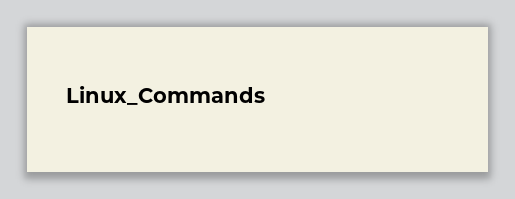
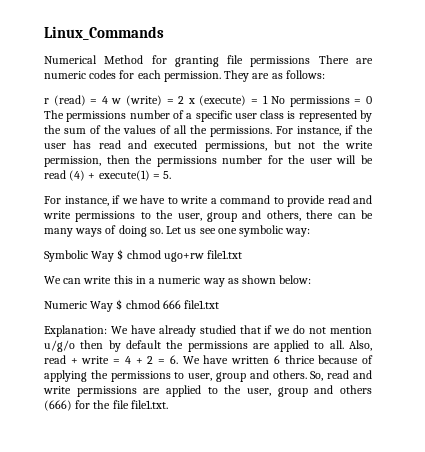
(265, 95) none -> [44,55,373,67] [44,70,325,82] [44,95,372,107] [44,110,372,122] [44,125,373,137] [44,140,373,152] [44,155,373,167] [44,170,172,181] [44,195,372,207] [43,210,373,222] [44,225,311,237] [44,249,243,262] [44,275,312,287] [44,299,220,312] [44,325,372,337] [44,340,373,352] [44,355,373,364] [44,370,372,382] [43,385,372,397] [44,400,168,411] // Numerical Method for granting file permissions There are numeric codes for each permission. They are as follows: // r (read) = 4 w (write) = 2 x (execute) = 1 No permissions = 0 The permissions number of a specific user class is represented by the sum of the values of all the permissions. For instance, if the user has read and executed permissions, but not the write permission, then the permissions number for the user will be read (4) + execute(1) = 5. // For instance, if we have to write a command to provide read and write permissions to the user, group and others, there can be many ways of doing so. Let us see one symbolic way: // Symbolic Way $ chmod ugo+rw file1.txt // We can write this in a numeric way as shown below: // Numeric Way $ chmod 666 file1.txt // Explanation: We have already studied that if we do not mention u/g/o then by default the permissions are applied to all. Also, read + write = 4 + 2 = 6. We have written 6 thrice because of applying the permissions to user, group and others. So, read and write permissions are applied to the user, group and others (666) for the file file1.txt.

